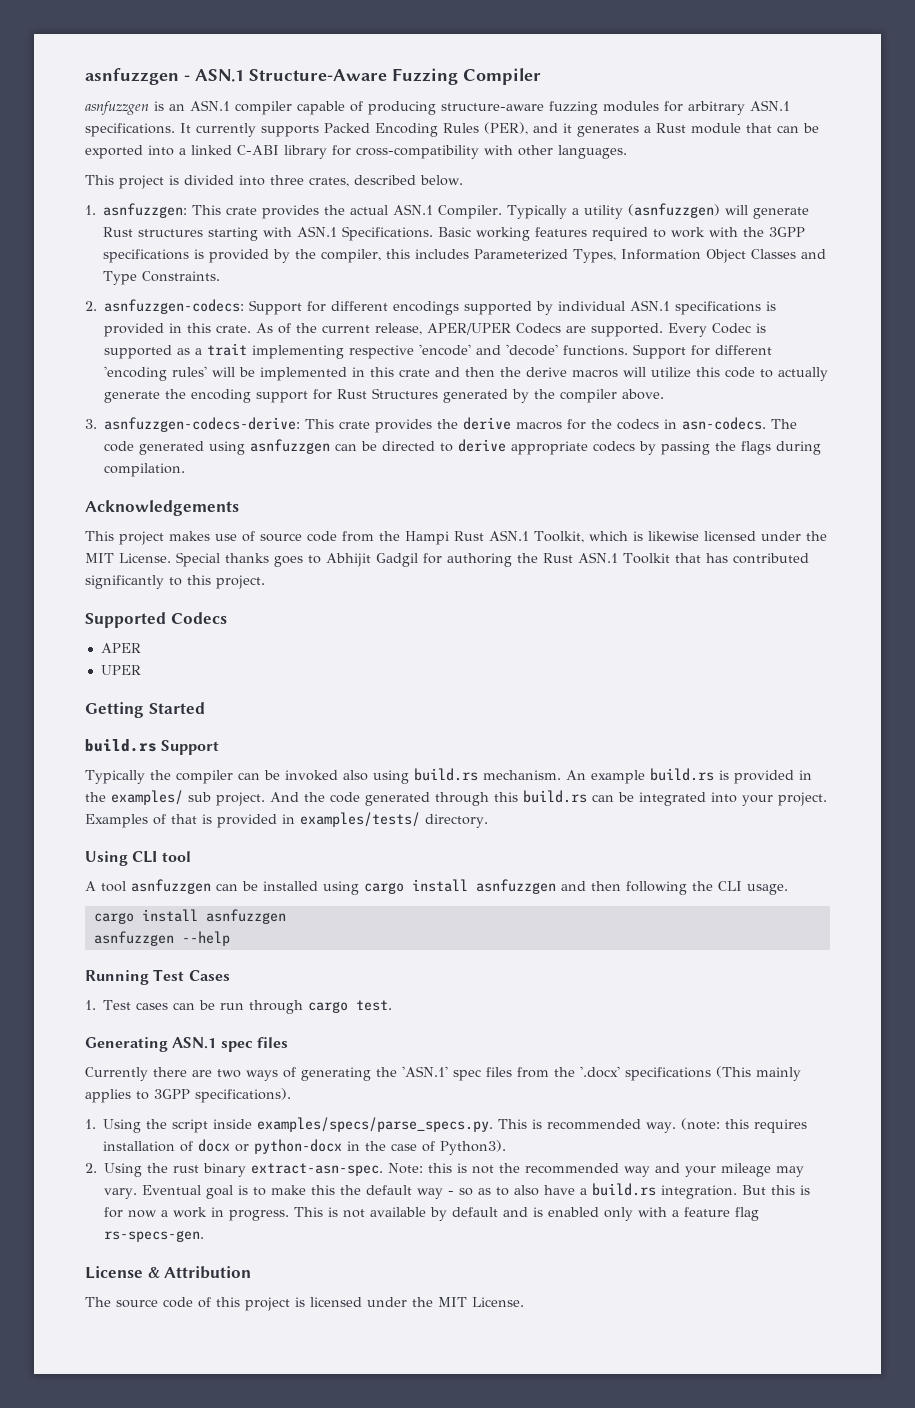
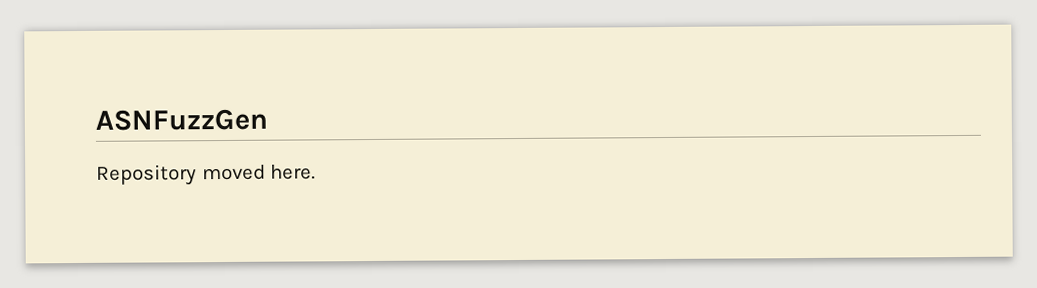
[85,68,541,85] [85,100,790,115] [85,122,819,137] [85,145,627,159] [85,175,463,189] [85,203,810,219] [103,226,806,241] [103,249,827,263] [103,271,221,285] [85,299,777,315] [104,323,767,337] [104,343,773,359] [104,366,829,381] [104,388,665,403] [85,417,798,433] [104,439,822,455] [104,463,186,477] [85,500,239,516] [85,530,827,545] [85,552,809,567] [85,575,265,589] [85,612,227,628] [100,643,141,653] [100,665,141,675] [85,702,205,718] [85,739,220,755] [85,768,812,784] [85,790,827,806] [85,812,488,828] [85,851,191,866] [85,879,788,895] [93,909,286,924] [93,931,230,946] [85,969,230,985] [85,1000,393,1014] [85,1037,288,1052] [85,1066,801,1081] [85,1088,291,1103] [85,1117,808,1133] [103,1139,507,1155] [85,1163,805,1177] [104,1183,811,1199] [104,1207,760,1221] [104,1230,205,1242] [85,1266,252,1279] [85,1297,524,1311] asnfuzzgen - ASN.1 Structure-Aware Fuzzing Compiler // asnfuzzgen is an ASN.1 compiler capable of producing structure-aware fuzzing modules for arbitrary ASN.1 specifications. It currently supports Packed Encoding Rules (PER), and it generates a Rust module that can be exported into a linked C-ABI library for cross-compatibility with other languages. // This project is divided into three crates, described below. // 1. asnfuzzgen: This crate provides the actual ASN.1 Compiler. Typically a utility (asnfuzzgen) will generate Rust structures starting with ASN.1 Specifications. Basic working features required to work with the 3GPP specifications is provided by the compiler, this includes Parameterized Types, Information Object Classes and Type Constraints. // 2. asnfuzzgen-codecs: Support for different encodings supported by individual ASN.1 specifications is provided in this crate. As of the current release, APER/UPER Codecs are supported. Every Codec is supported as a trait implementing respective 'encode' and 'decode' functions. Support for different 'encoding rules' will be implemented in this crate and then the derive macros will utilize this code to actually generate the encoding support for Rust Structures generated by the compiler above. // 3. asnfuzzgen-codecs-derive: This crate provides the derive macros for the codecs in asn-codecs. The code generated using asnfuzzgen can be directed to derive appropriate codecs by passing the flags during compilation. // Acknowledgements // This project makes use of source code from the Hampi Rust ASN.1 Toolkit, which is likewise licensed under the MIT License. Special thanks goes to Abhijit Gadgil for authoring the Rust ASN.1 Toolkit that has contributed significantly to this project. // Supported Codecs // APER // UPER // Getting Started // build.rs Support // Typically the compiler can be invoked also using build.rs mechanism. An example build.rs is provided in the examples/ sub project. And the code generated through this build.rs can be integrated into your project. Examples of that is provided in examples/tests/ directory. // Using CLI tool // A tool asnfuzzgen can be installed using cargo install asnfuzzgen and then following the CLI usage. // cargo install asnfuzzgen // asnfuzzgen --help // Running Test Cases // 1. Test cases can be run through cargo test. // Generating ASN.1 spec files // Currently there are two ways of generating the 'ASN.1' spec files from the '.docx' specifications (This mainly applies to 3GPP specifications). // 1. Using the script inside examples/specs/parse_specs.py. This is recommended way. (note: this requires installation of docx or python-docx in the case of Python3). // 2. Using the rust binary extract-asn-spec. Note: this is not the recommended way and your mileage may vary. Eventual goal is to make this the default way - so as to also have a build.rs integration. But this is for now a work in progress. This is not available by default and is enabled only with a feature flag rs-specs-gen. // License & Attribution // The source code of this project is licensed under the MIT License. -> [95,108,268,131] [96,164,317,186] ASNFuzzGen // Repository moved here.

